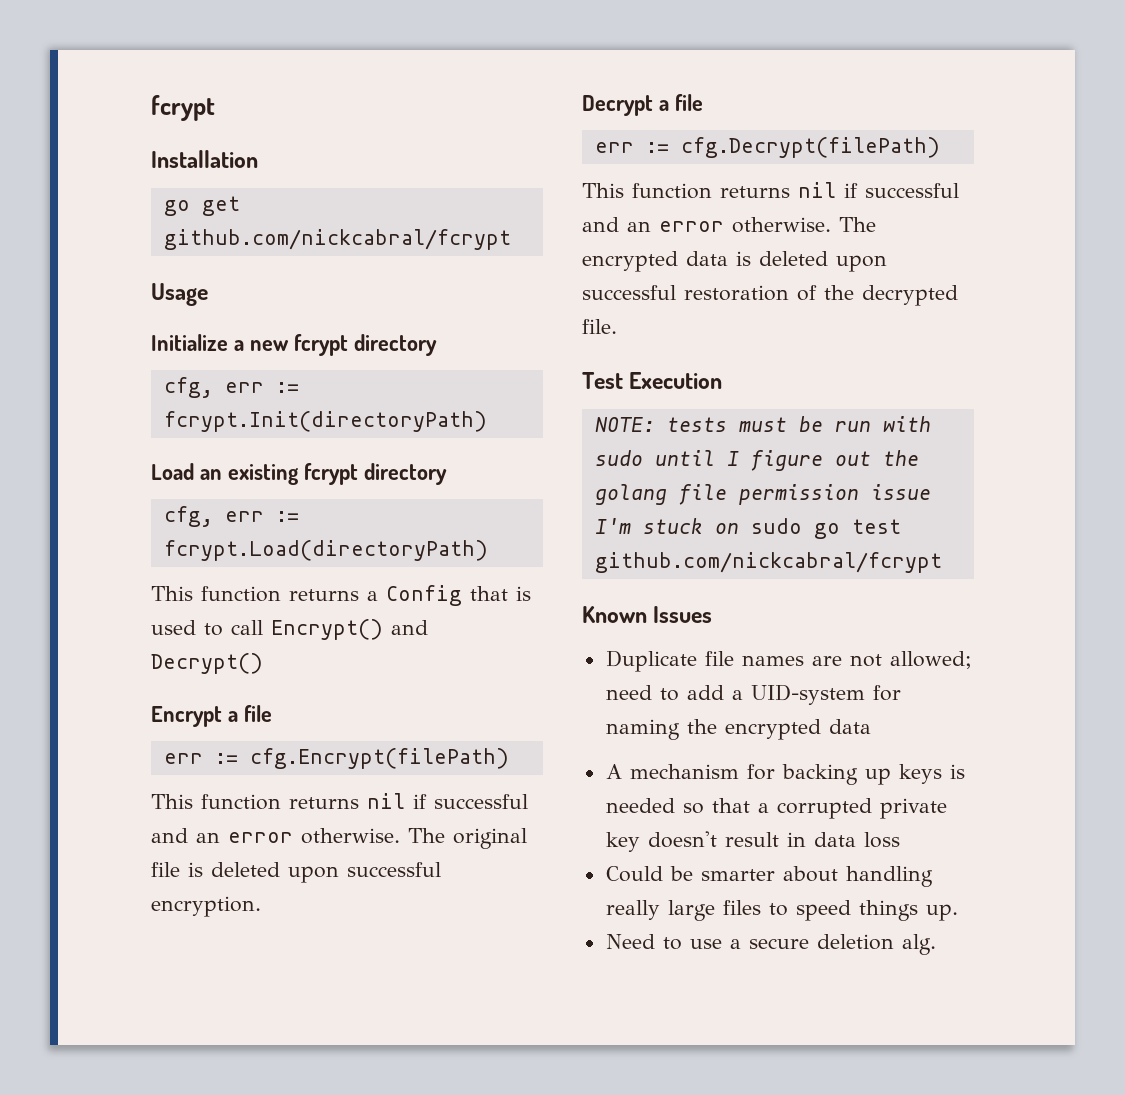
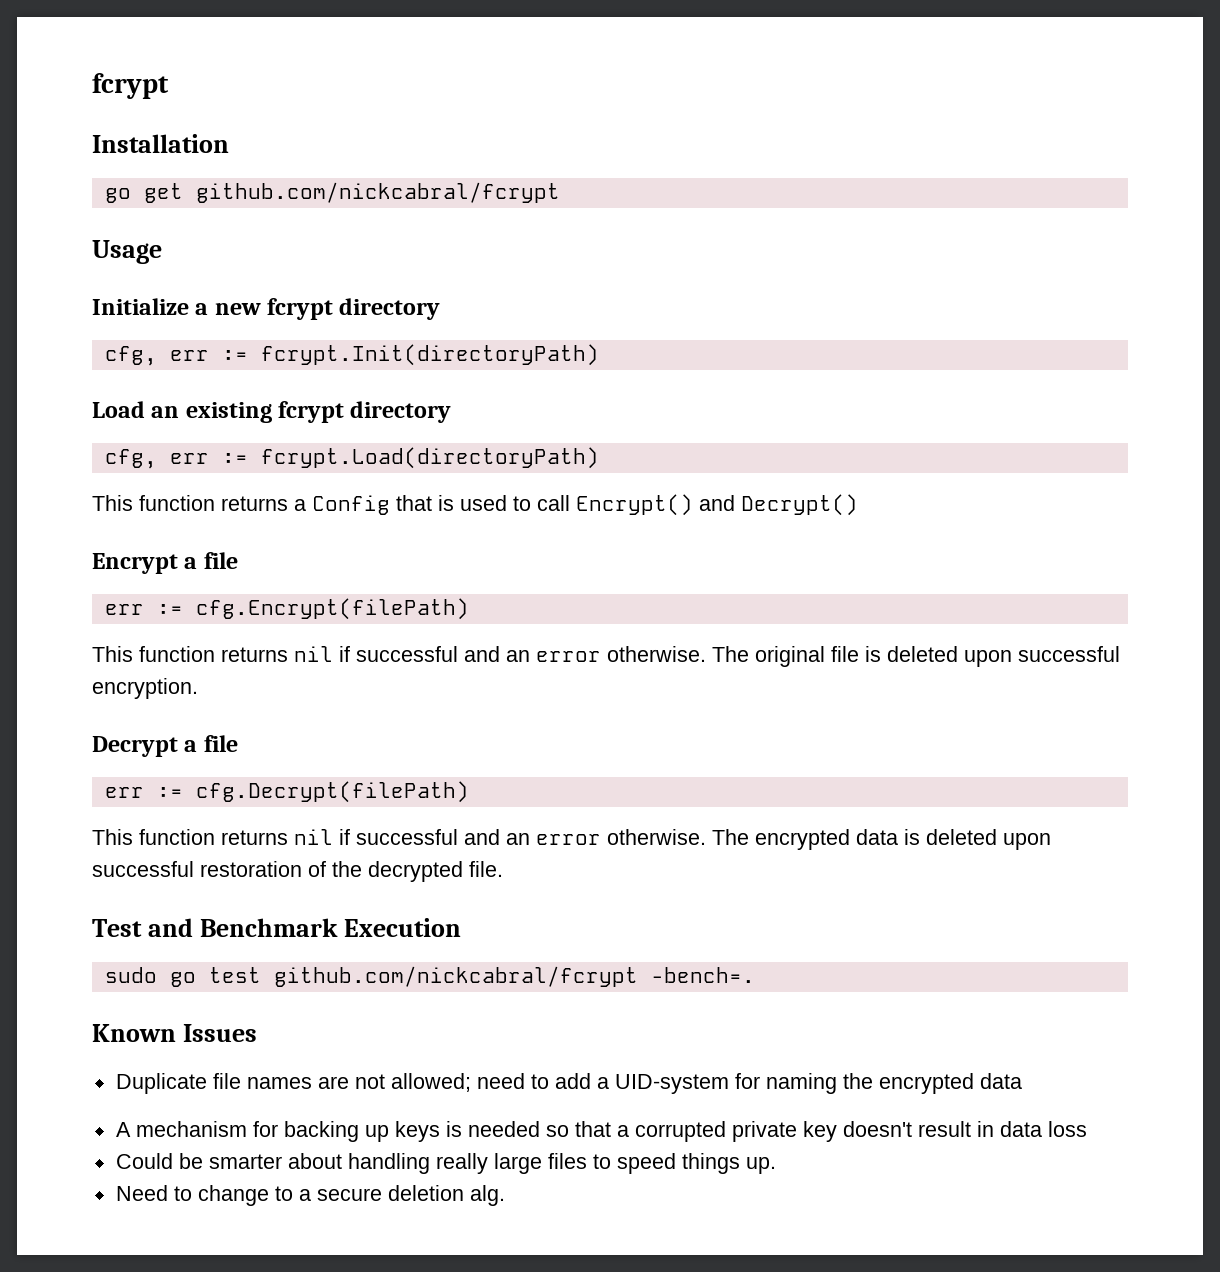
(623, 380) none -> [147,918,338,937] and Benchmark
[594,416,931,432] [594,450,919,471] [594,484,931,505] [594,518,739,534] NOTE: tests must be run with sudo until I figure out the golang file permission issue I'm stuck on -> (461, 927) none
(942, 562) none -> [650,967,755,983] -bench=.
[689,939,722,949] use -> [197,1185,293,1206] change to

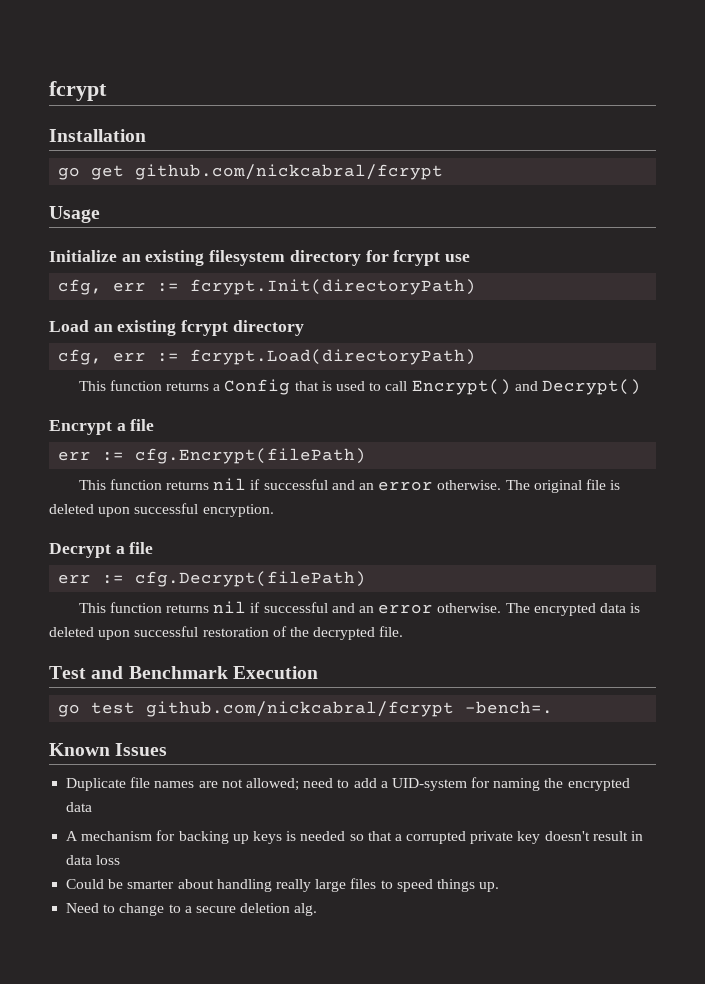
[195,298,441,320] a new fcrypt directory -> [121,250,471,266] an existing filesystem directory for fcrypt use
[104,967,157,983] sudo -> (318, 672) none

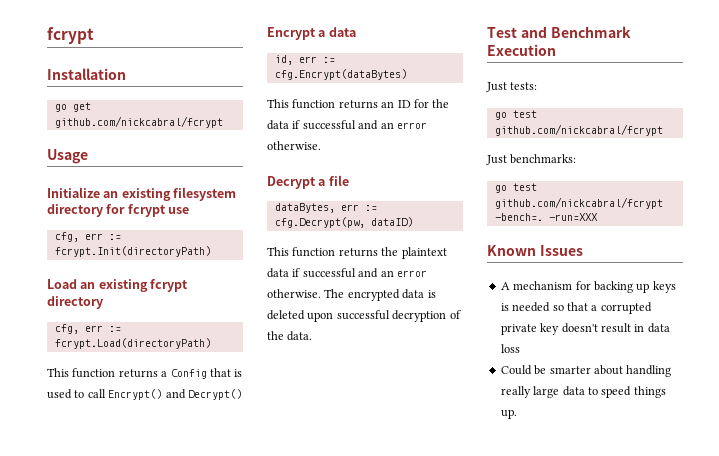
[130,419,155,431] [58,448,367,464] [78,478,621,493] [49,503,274,517] file // err := cfg.Encrypt(filePath) // This function returns nil if successful and an error otherwise. The original file is deleted upon successful encryption. -> [328,27,356,37] [274,55,335,65] [274,69,407,80] [267,99,450,109] [267,120,427,130] [267,141,321,150] data // id, err := cfg.Encrypt(dataBytes) // This function returns an ID for the data if successful and an error otherwise.
[58,571,367,587] [78,601,247,613] err := cfg.Decrypt(filePath) // This function returns nil -> [274,203,377,213] [274,217,413,228] [267,247,447,259] [267,268,289,278] dataBytes, err := cfg.Decrypt(pw, dataID) // This function returns the plaintext data
[202,627,269,637] restoration -> [392,310,447,322] decryption
[313,626,404,640] decrypted file. -> [287,331,313,341] data.
(318, 672) none -> [486,82,538,92] [494,110,537,120] [494,124,663,136] [486,154,577,165] // Just tests: // go test github.com/nickcabral/fcrypt // Just benchmarks:
(554, 707) none -> [548,213,598,221] -run=XXX
[66,777,630,791] [66,802,93,812] // Duplicate file names are not allowed; need to add a UID-system for naming the encrypted data -> (583, 250) none
[350,878,377,889] files -> [562,386,585,396] data
[66,903,318,916] // Need to change to a secure deletion alg. -> (517, 414) none

